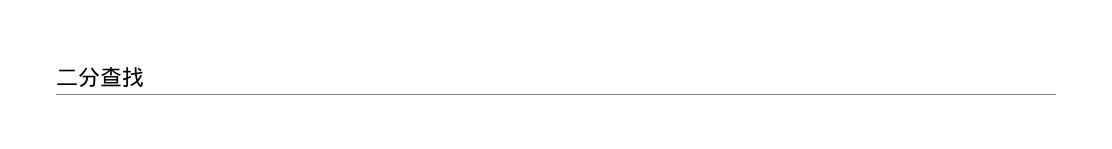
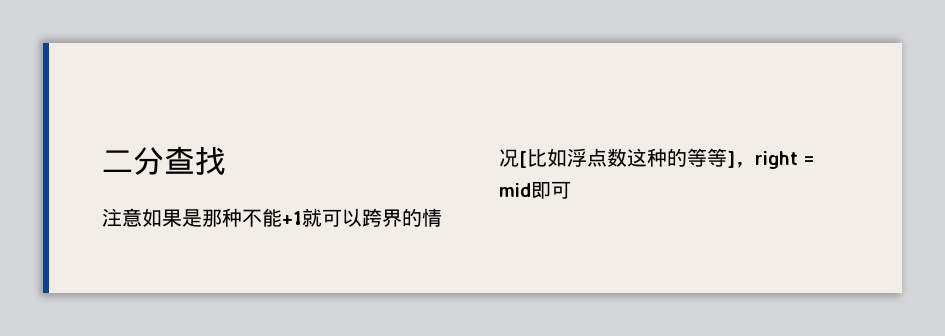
(144, 77) none -> [102,208,442,227] [499,148,814,169] [499,181,571,199] // 注意如果是那种不能+1就可以跨界的情况[比如浮点数这种的等等]，right = mid即可

